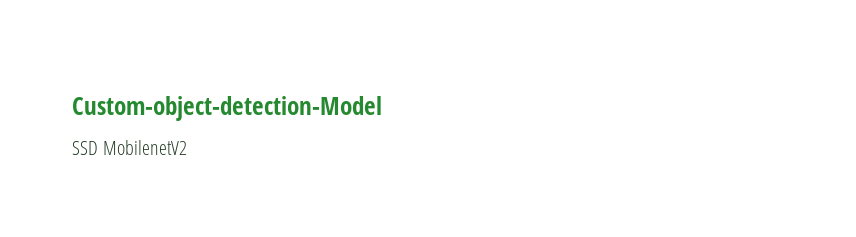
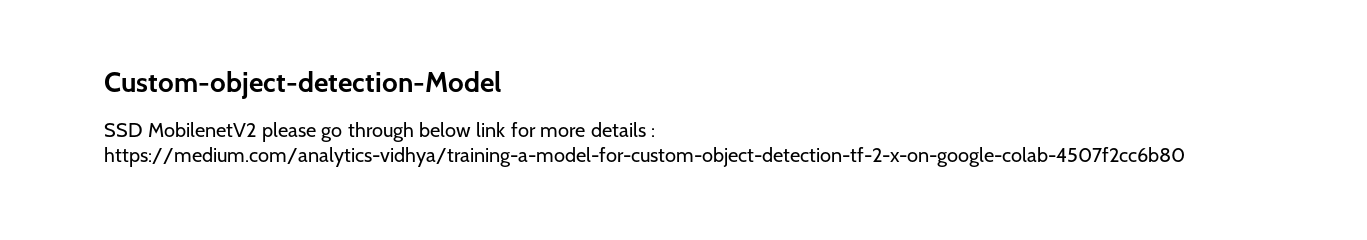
(188, 147) none -> [261,122,655,142] [104,147,1185,167] please go through below link for more details : https://medium.com/analytics-vidhya/training-a-model-for-custom-object-detection-tf-2-x-on-google-colab-4507f2cc6b80

